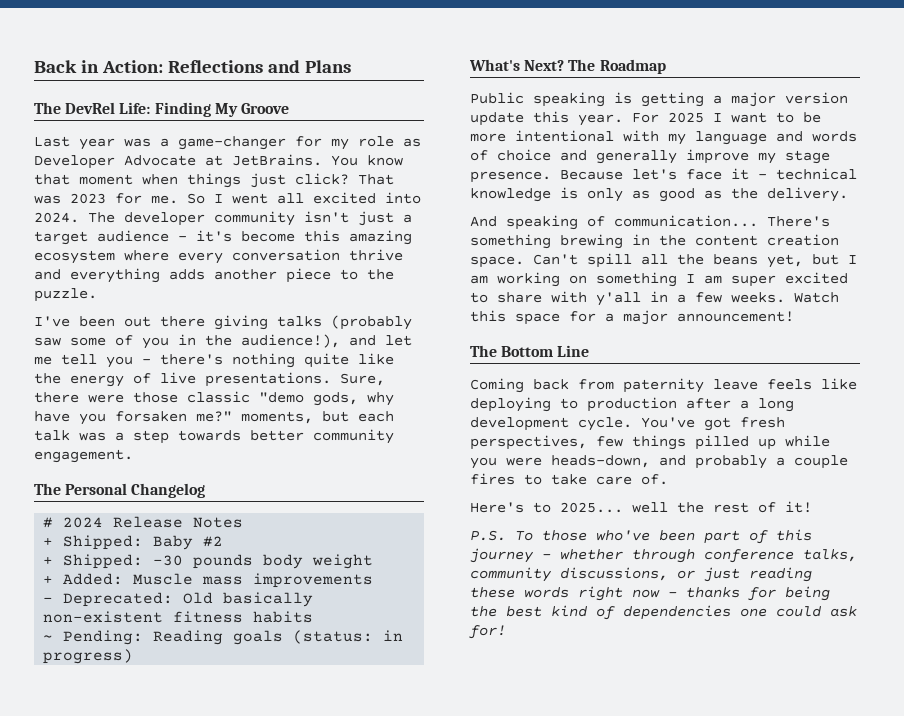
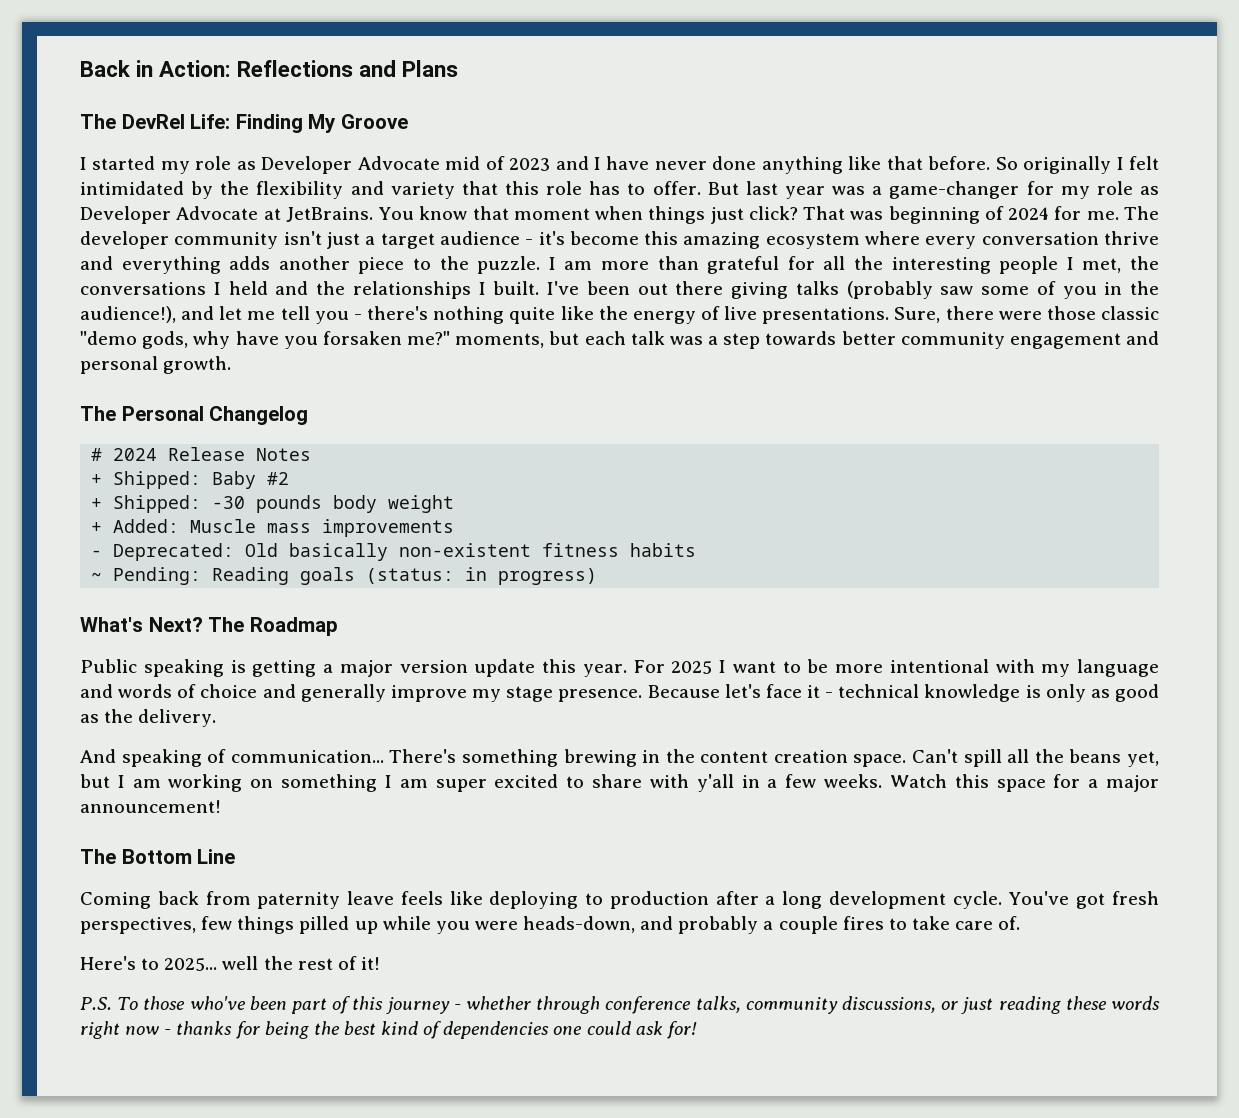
[34,136,70,147] Last -> [80,156,1160,174] [80,181,778,199] I started my role as Developer Advocate mid of 2023 and I have never done anything like that before. So originally I felt intimidated by the flexibility and variety that this role has to offer. But last
[70,192,421,204] [34,212,79,223] 2023 for me. So I went all excited into 2024. -> [888,206,1119,224] beginning of 2024 for me.
(97, 295) // -> [548,256,1160,274] [80,281,540,299] I am more than grateful for all the interesting people I met, the conversations I held and the relationships I built.
[34,449,133,463] engagement. -> [1009,331,1159,349] [80,356,232,374] engagement and personal growth.

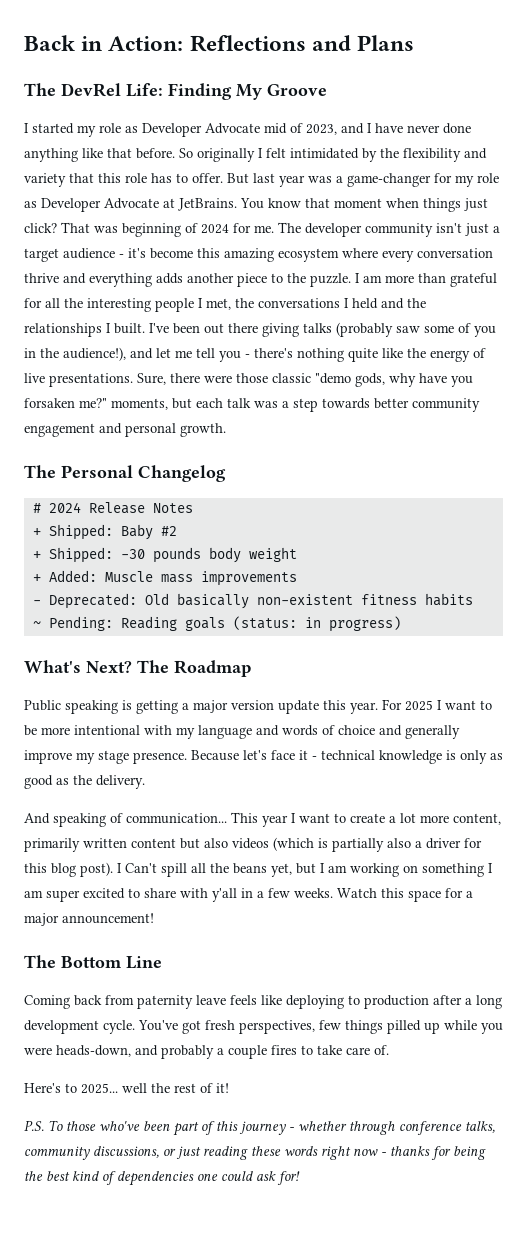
[509,158,551,171] 2023 -> [306,124,337,135] 2023,
[389,749,907,767] There's something brewing in the content creation space. -> [231,812,501,827] [24,837,482,852] [24,862,122,877] This year I want to create a lot more content, primarily written content but also videos (which is partially also a driver for this blog post). I

